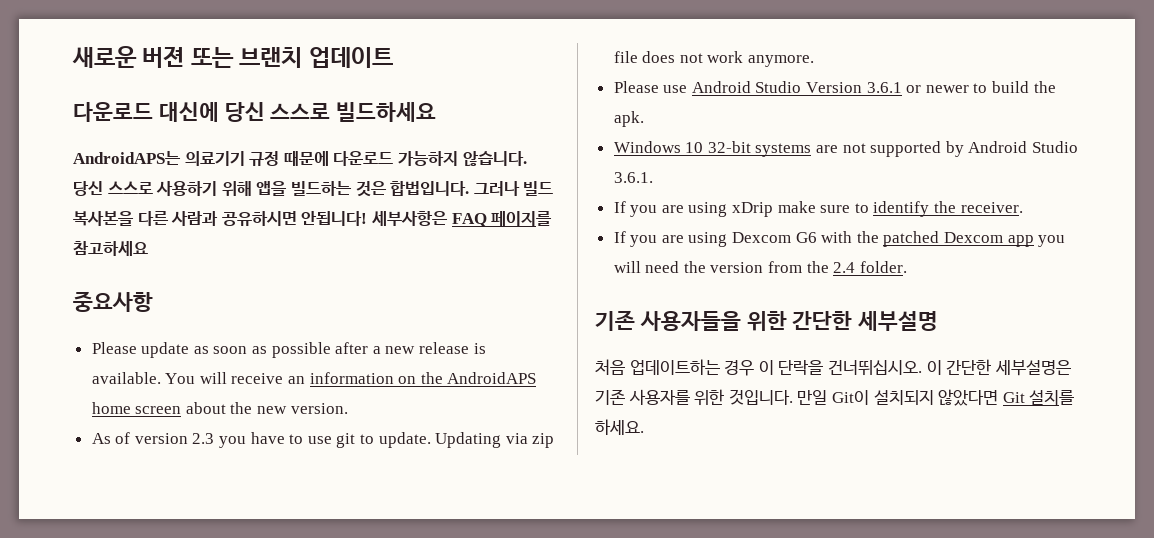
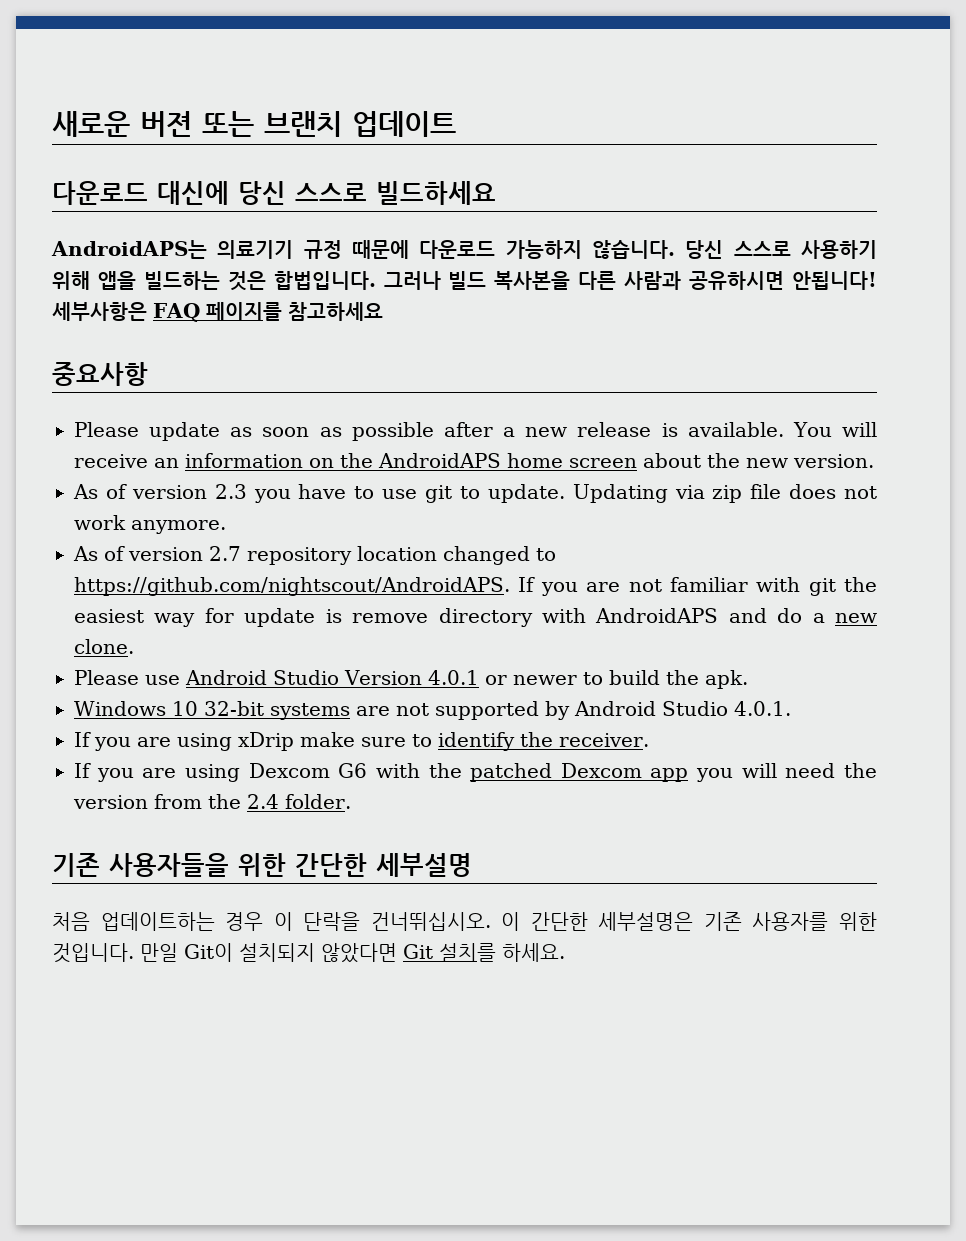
(815, 61) none -> [73,546,556,565] [74,577,877,596] [74,608,877,627] [74,639,134,654] // As of version 2.7 repository location changed to https://github.com/nightscout/AndroidAPS. If you are not familiar with git the easiest way for update is remove directory with AndroidAPS and do a new clone.
[866,82,902,93] 3.6.1 -> [427,670,479,685] 4.0.1
[613,172,653,183] 3.6.1. -> [734,701,791,716] 4.0.1.

